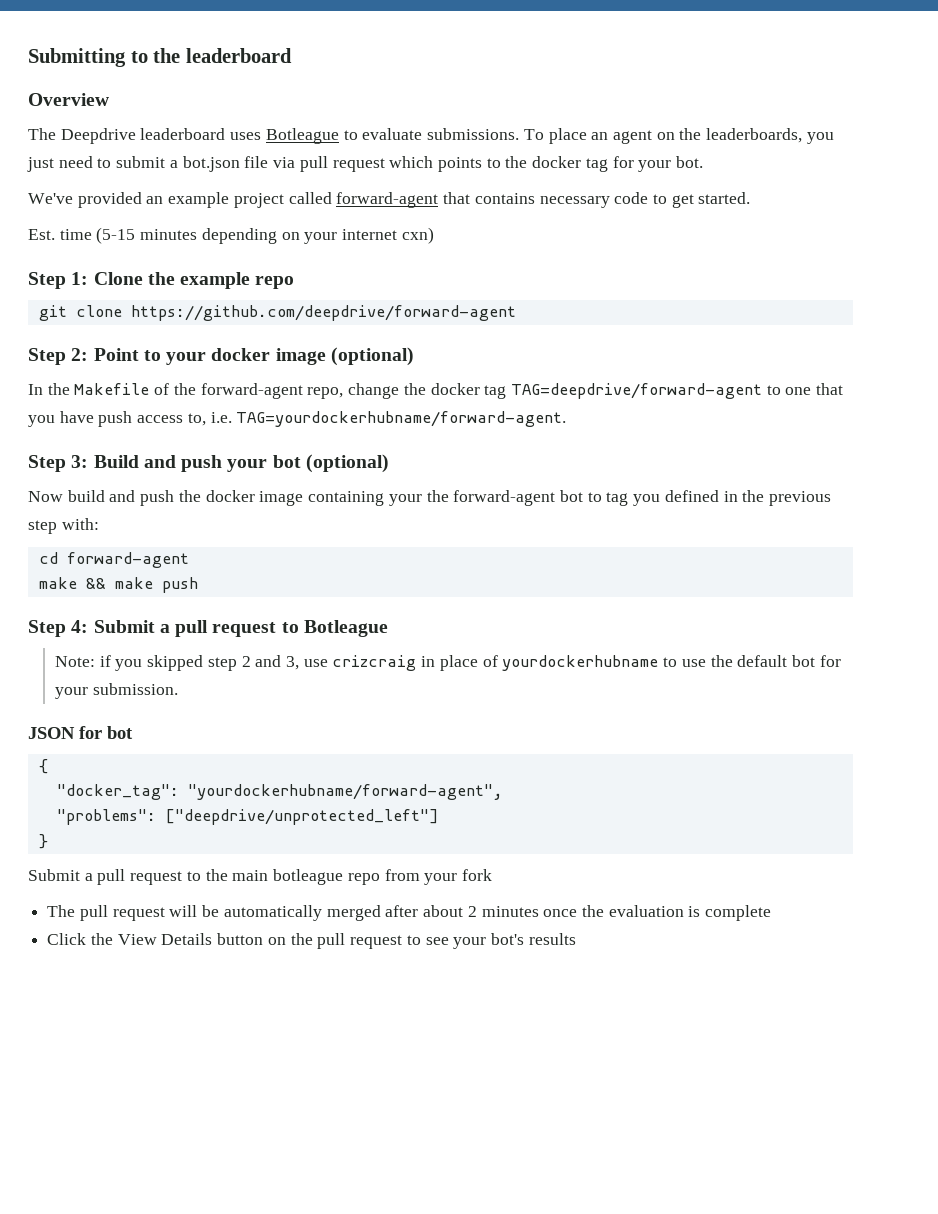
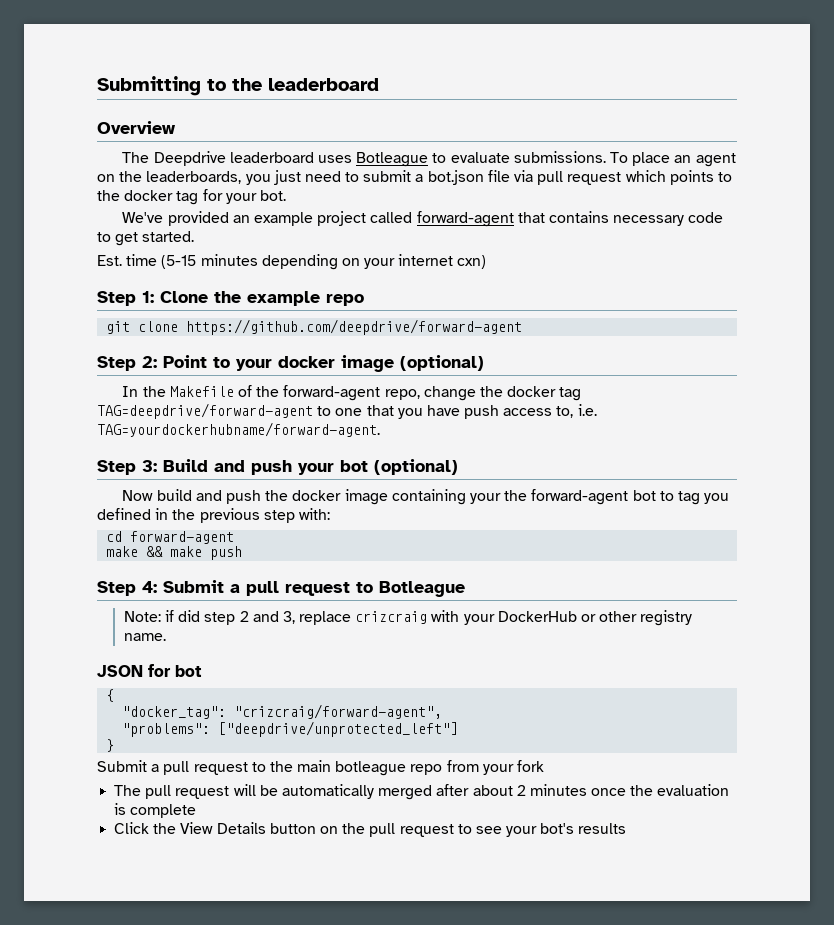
[115,655,204,671] you skipped -> [178,610,201,622] did
[303,655,841,671] [54,683,178,699] use crizcraig in place of yourdockerhubname to use the default bot for your submission. -> [299,610,693,626] [123,633,166,641] replace crizcraig with your DockerHub or other registry name.
[187,784,503,800] "yourdockerhubname/forward-agent", -> [234,704,443,719] "crizcraig/forward-agent",

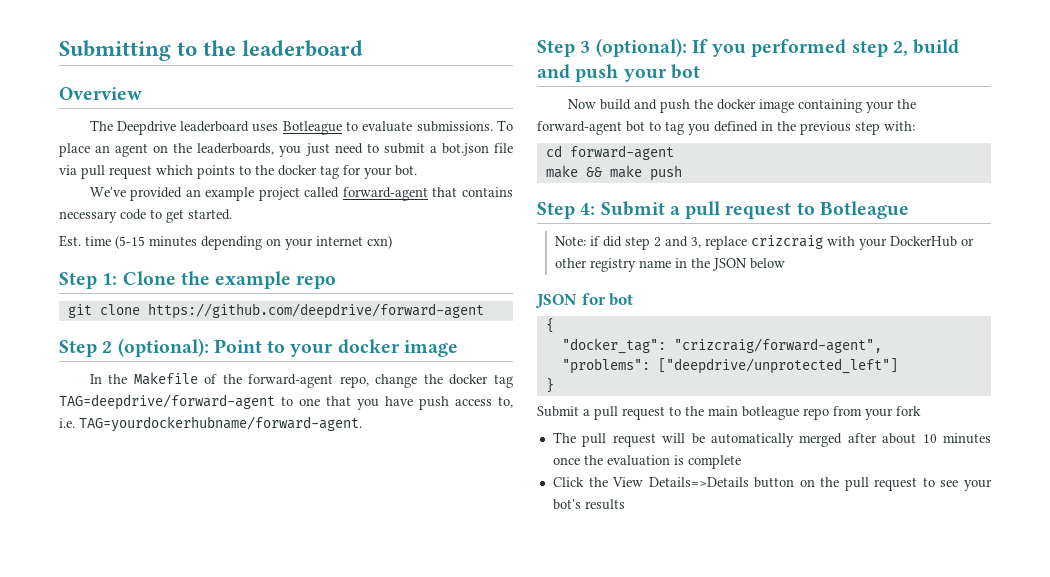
[142,356,157,368] 2: -> [102,338,209,357] 2 (optional):
[400,355,484,371] (optional) -> (458, 348) none
[142,459,208,472] 3: Build -> [580,38,960,57] 3 (optional): If you performed step 2, build
[374,459,458,475] (optional) -> (700, 71) none
[123,633,166,641] name. -> [638,258,785,271] name in the JSON below
[516,785,526,796] 2 -> [922,434,937,443] 10
[216,822,266,834] Details -> [648,477,749,487] Details=>Details

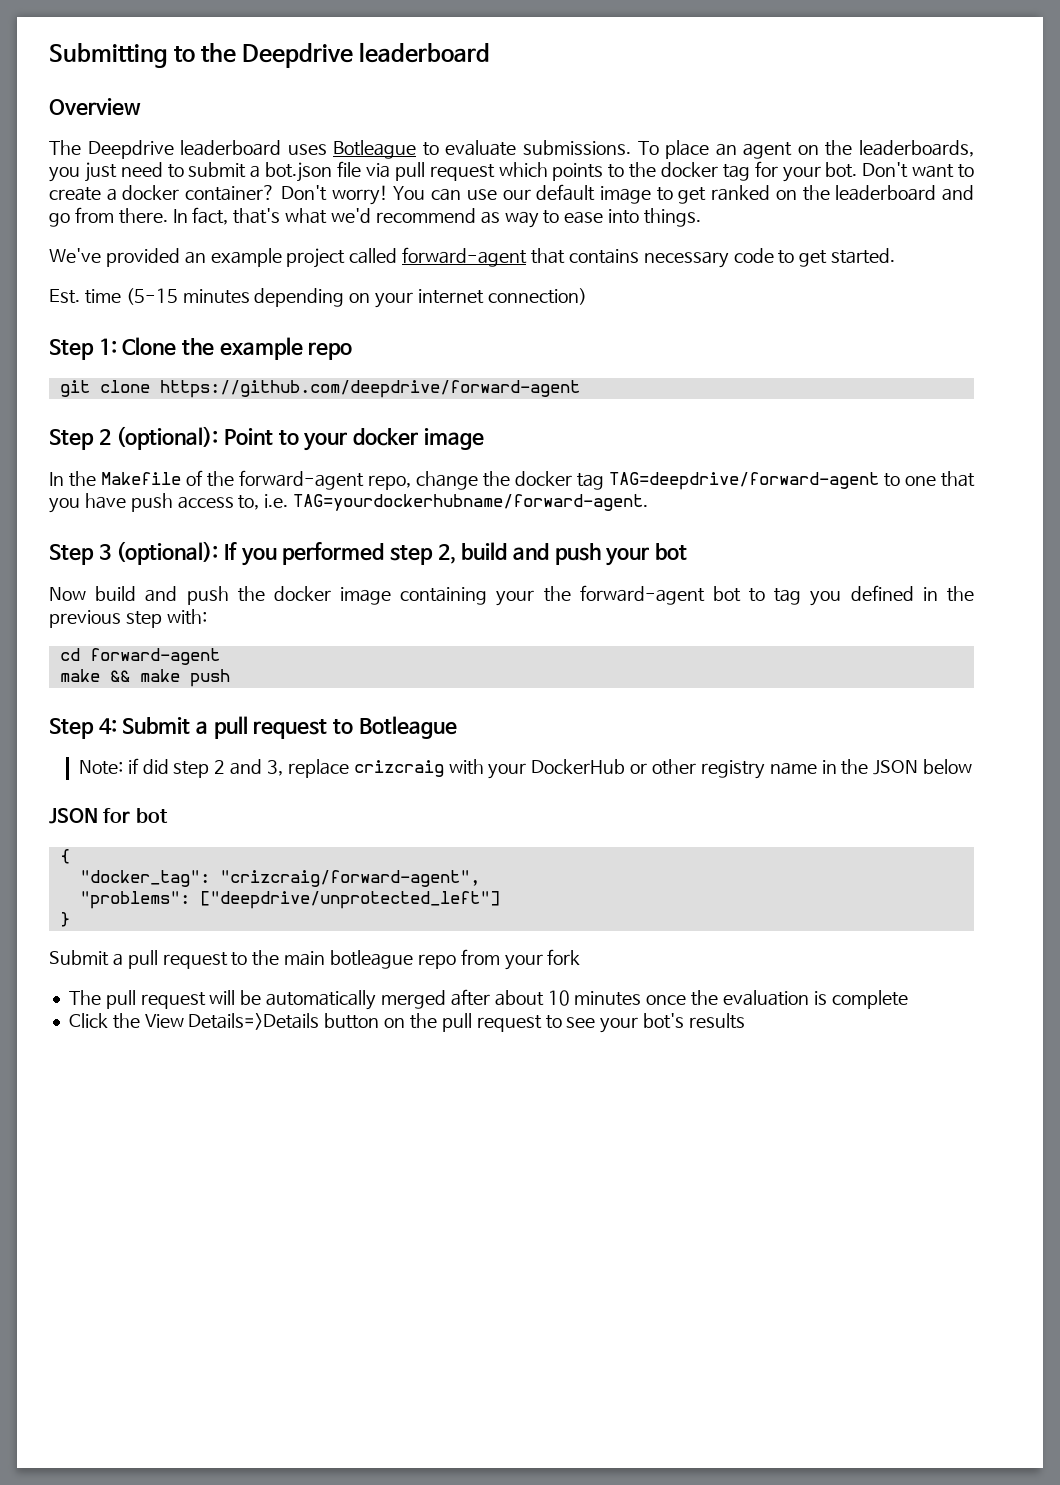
(237, 48) none -> [242,43,354,68] Deepdrive
(417, 170) none -> [862,162,975,178] [49,184,975,205] [49,207,702,228] Don't want to create a docker container? Don't worry! You can use our default image to get ranked on the leaderboard and go from there. In fact, that's what we'd recommend as way to ease into things.
[367,235,392,249] cxn) -> [487,288,587,305] connection)

